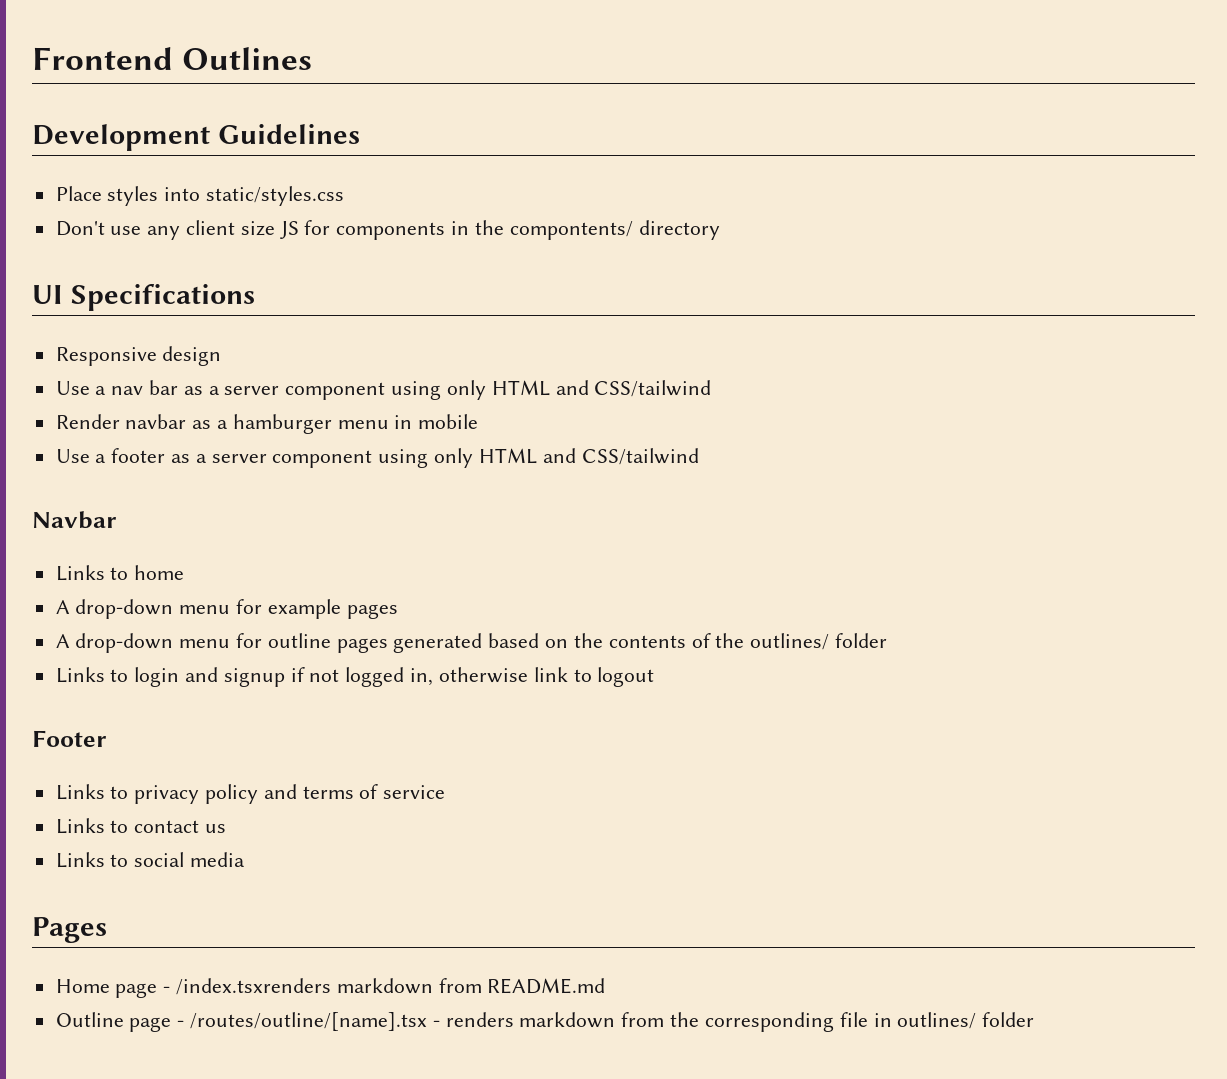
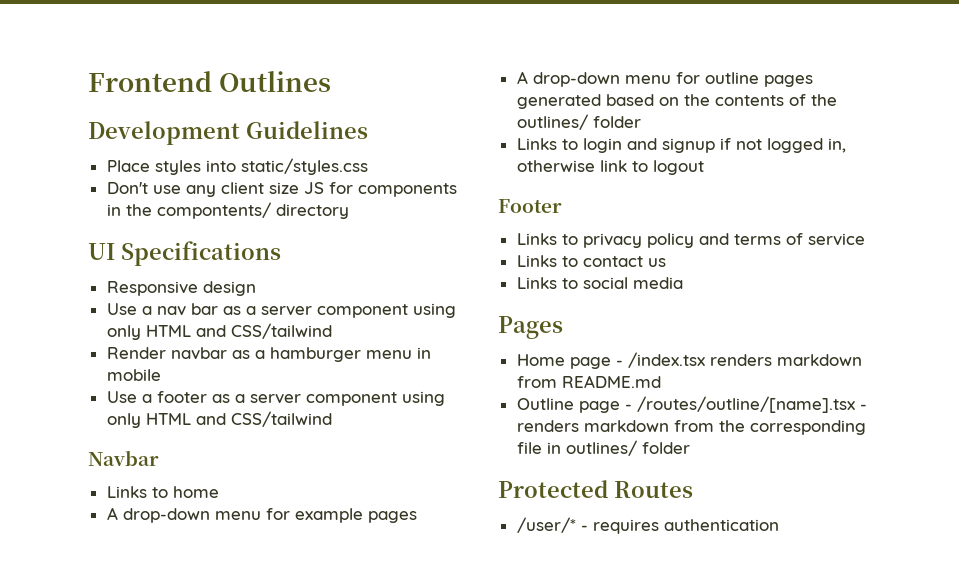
[176,978,332,995] /index.tsxrenders -> [627,352,772,368] /index.tsx renders
(1035, 1019) none -> [498,480,693,498] [516,517,779,534] // Protected Routes // /user/* - requires authentication

